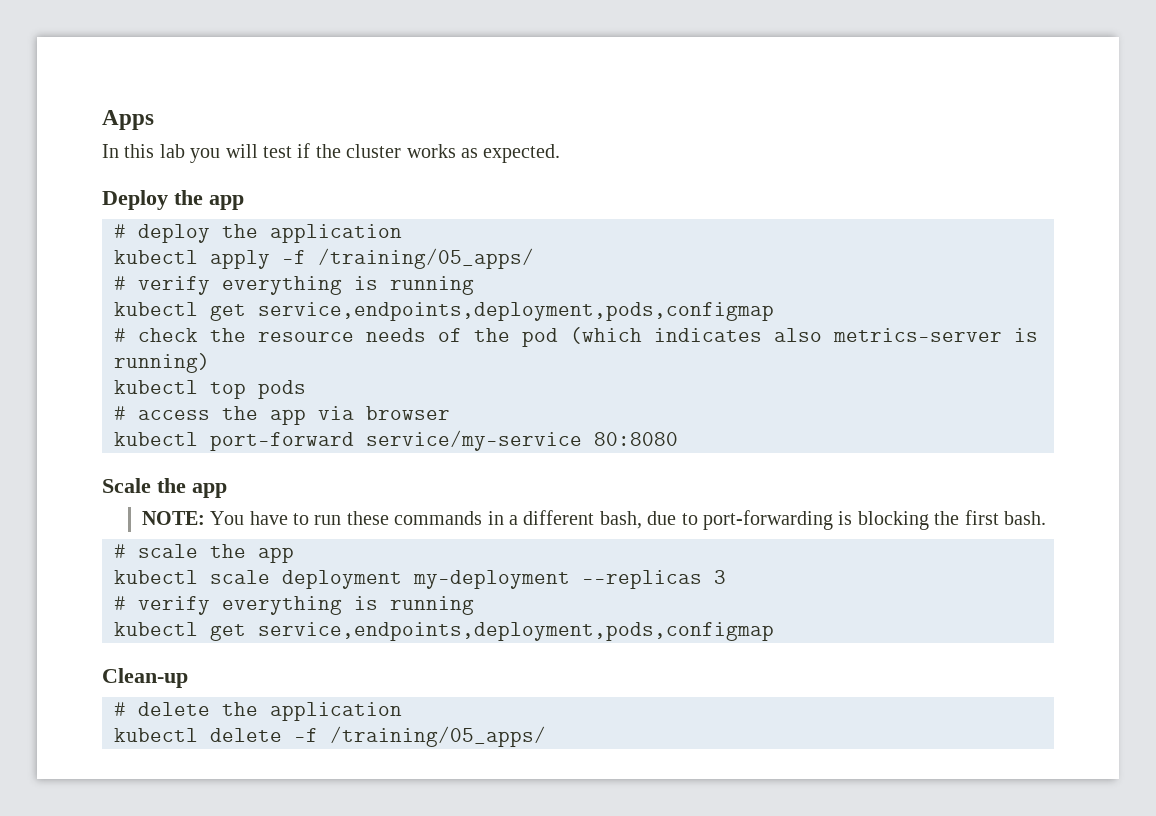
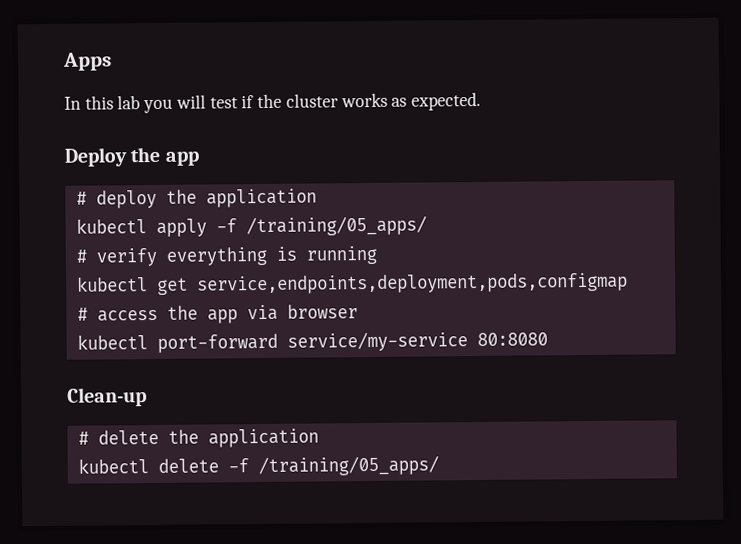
[114,327,1038,347] [114,353,210,373] [114,380,306,399] // # check the resource needs of the pod (which indicates also metrics-server is running) // kubectl top pods -> (628, 283) none
[102,478,227,498] [141,510,1046,530] [114,544,294,563] [114,570,726,589] [114,596,474,615] [114,622,774,641] // Scale the app // NOTE: You have to run these commands in a different bash, due to port-forwarding is blocking the first bash. // # scale the app // kubectl scale deployment my-deployment --replicas 3 // # verify everything is running // kubectl get service,endpoints,deployment,pods,configmap -> (548, 339) none

